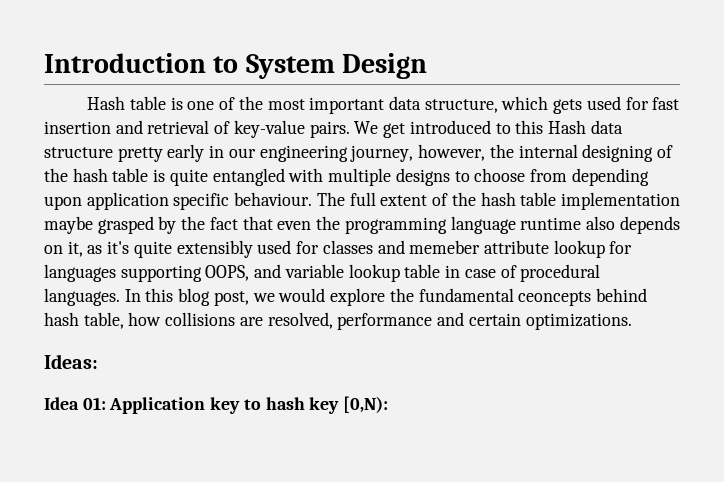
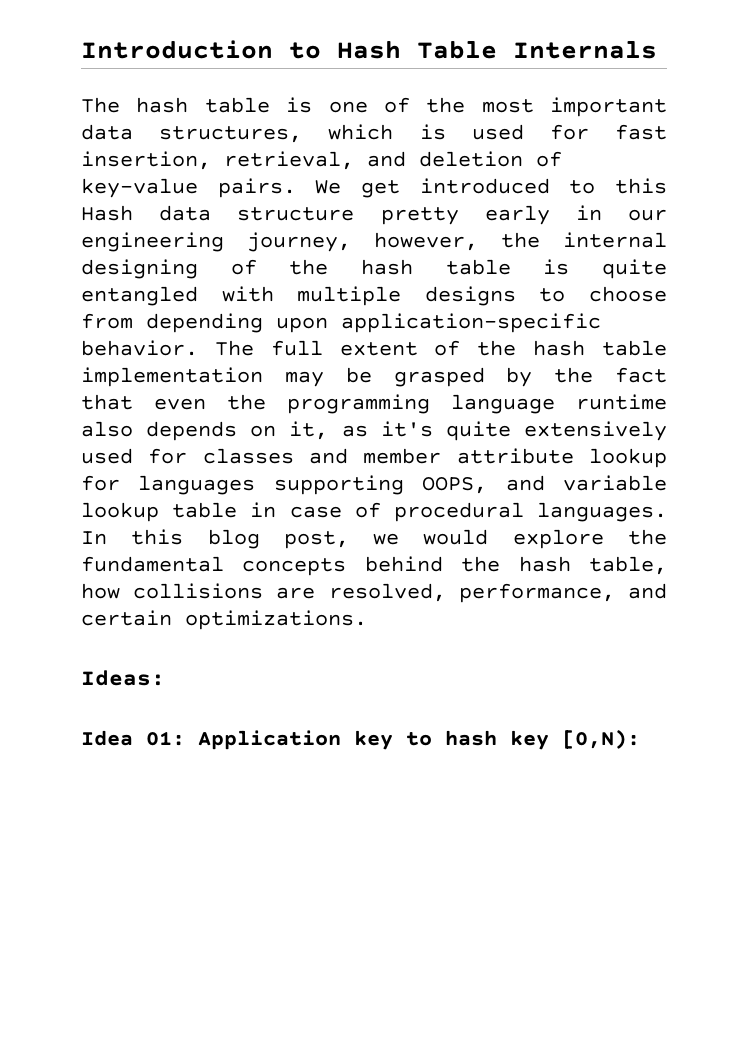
[245,53,428,79] [87,96,126,110] System Design // Hash -> [337,41,657,59] [81,97,189,113] Hash Table Internals // The hash
[424,96,680,114] [44,120,210,134] structure, which gets used for fast insertion and retrieval -> [159,124,667,143] [81,151,523,170] structures, which is used for fast insertion, retrieval, and deletion
[86,192,313,210] application specific behaviour. -> [341,313,601,333] [81,340,198,356] application-specific behavior.
[44,216,93,234] maybe -> [284,367,372,387] may be
[176,240,253,258] extensibly -> [524,421,667,441] extensively
[409,240,481,254] memeber -> [363,448,442,464] member
[518,288,647,306] ceoncepts behind -> [242,556,501,576] concepts behind the
[337,313,433,330] performance -> [458,583,615,603] performance,

